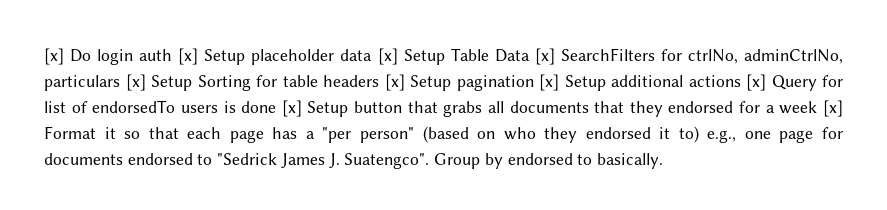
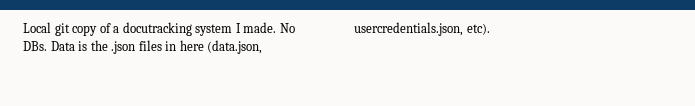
[44,48,843,65] [44,74,843,91] [44,100,844,117] [44,126,843,143] [44,153,663,169] [x] Do login auth [x] Setup placeholder data [x] Setup Table Data [x] SearchFilters for ctrlNo, adminCtrlNo, particulars [x] Setup Sorting for table headers [x] Setup pagination [x] Setup additional actions [x] Query for list of endorsedTo users is done [x] Setup button that grabs all documents that they endorsed for a week [x] Format it so that each page has a "per person" (based on who they endorsed it to) e.g., one page for documents endorsed to "Sedrick James J. Suatengco". Group by endorsed to basically. -> [23,22,295,36] [23,40,263,54] [354,22,490,36] Local git copy of a docutracking system I made. No DBs. Data is the .json files in here (data.json, usercredentials.json, etc).

